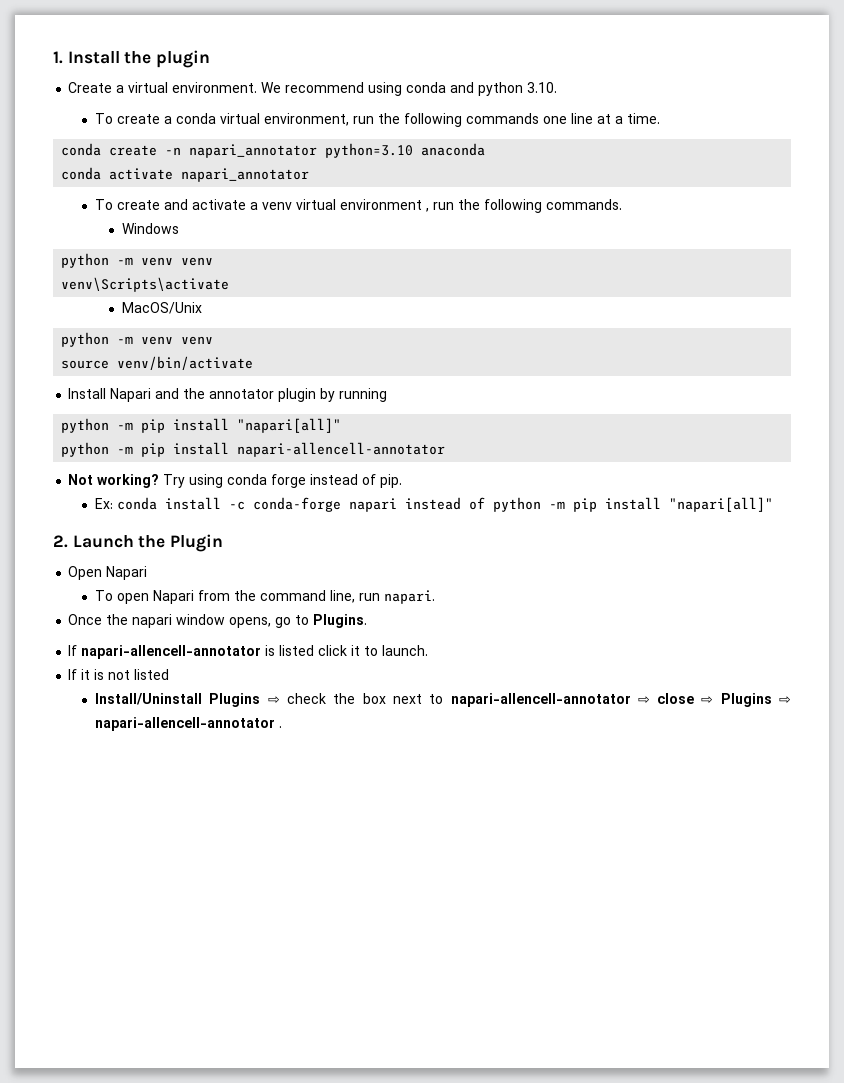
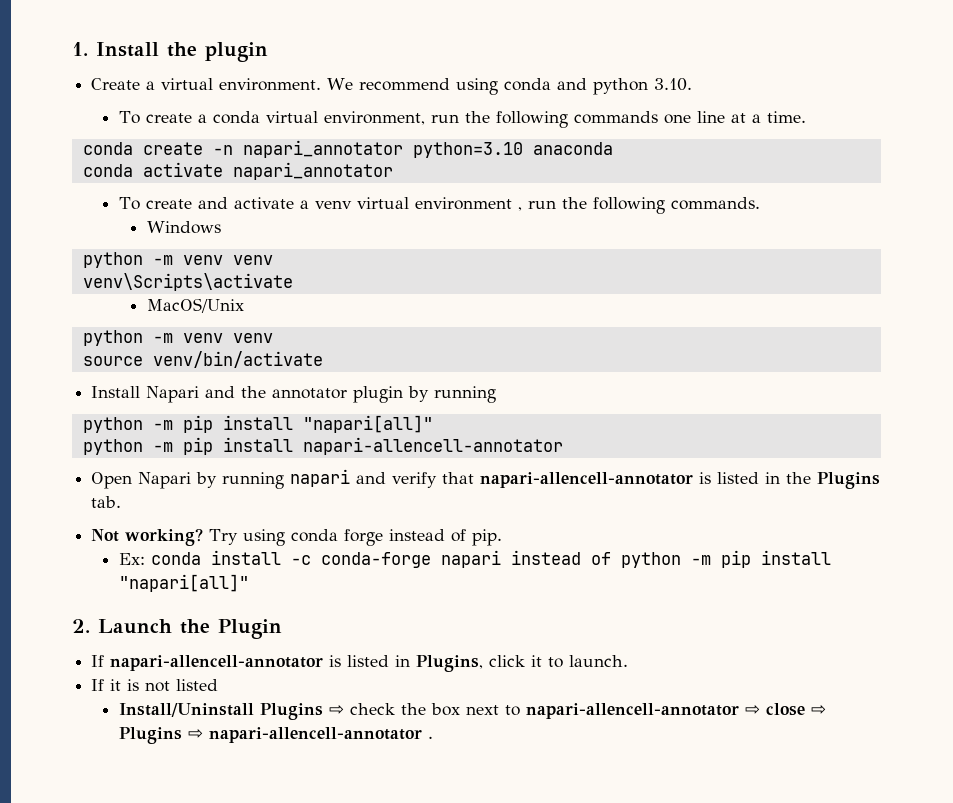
(446, 449) none -> [91,469,881,489] [91,496,122,508] // Open Napari by running napari and verify that napari-allencell-annotator is listed in the Plugins tab.
[68,566,148,580] [95,590,436,604] [68,614,368,628] // Open Napari // To open Napari from the command line, run napari. // Once the napari window opens, go to Plugins. -> (282, 629) none
(315, 650) none -> [395,655,484,672] in Plugins,

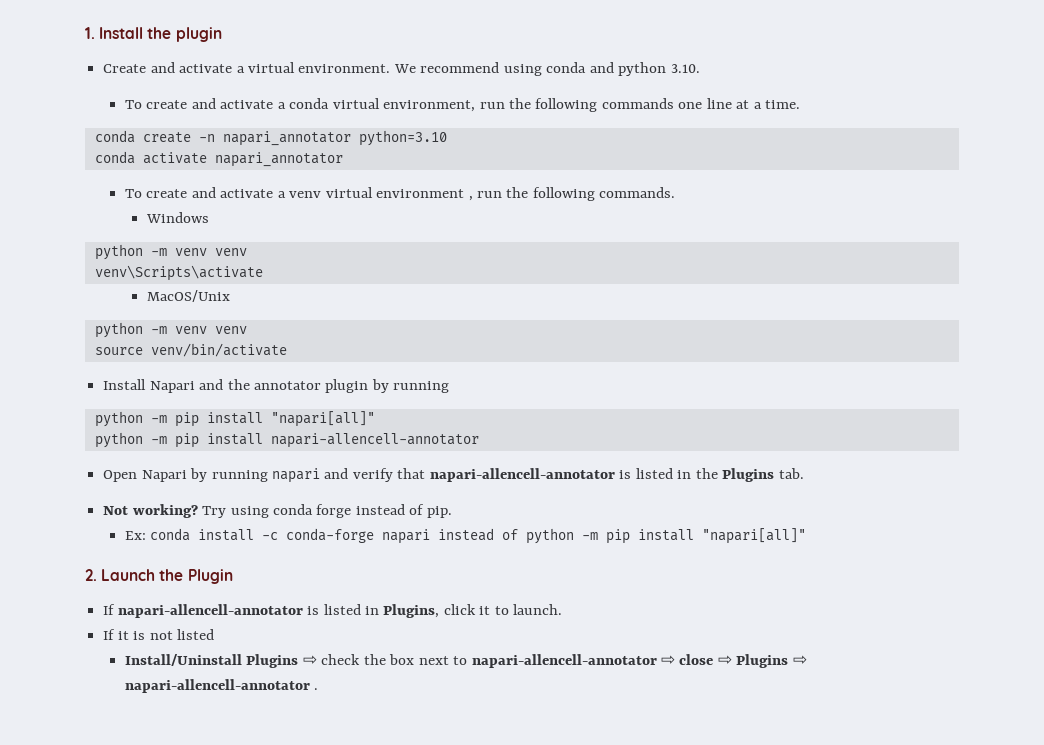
(141, 84) none -> [150,62,233,73] and activate
(192, 118) none -> [191,98,274,109] and activate
[532,142,613,155] anaconda -> (447, 138) none

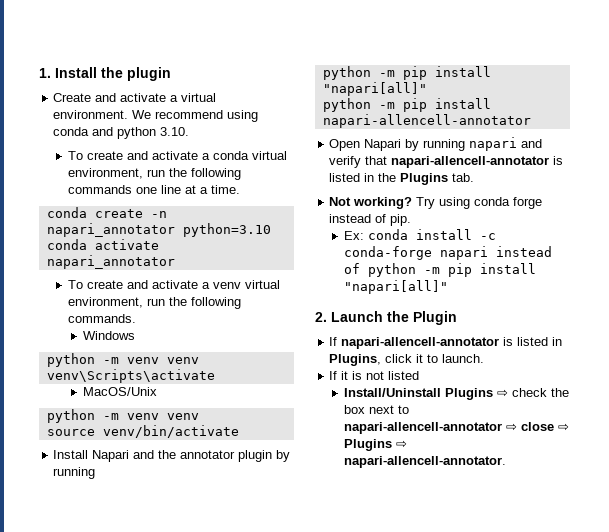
[376,189,473,201] environment , -> [68,297,144,308] environment,
[124,679,319,693] napari-allencell-annotator . -> [344,456,507,468] napari-allencell-annotator.

